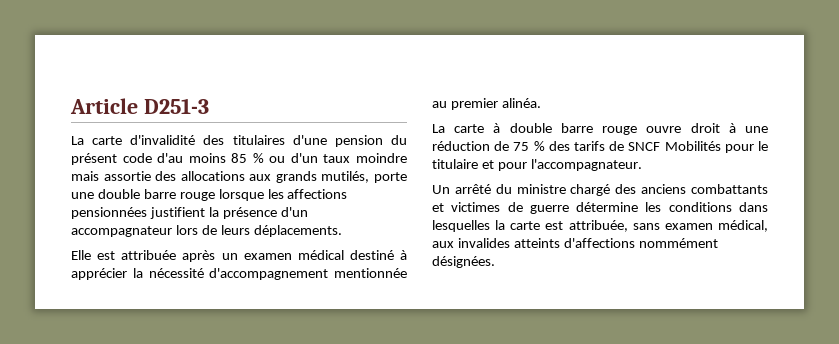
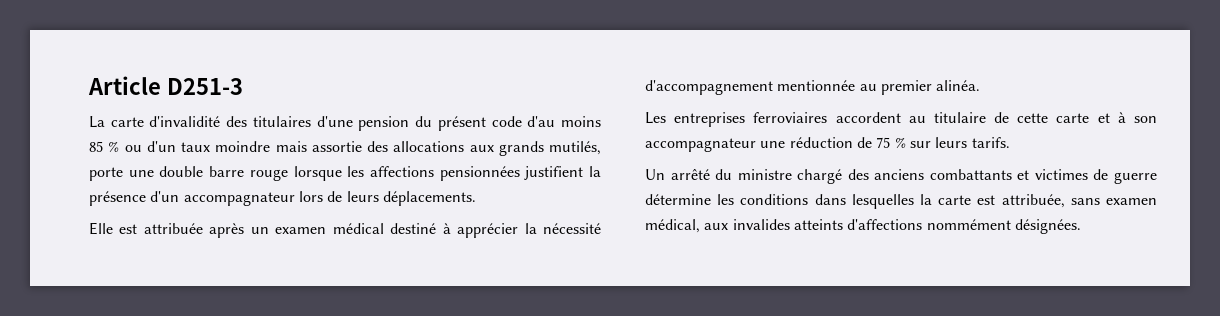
[432,123,736,135] La carte à double barre rouge ouvre droit à -> [645,112,1157,127] [645,138,756,152] Les entreprises ferroviaires accordent au titulaire de cette carte et à son accompagnateur
[548,141,768,153] [432,159,642,171] des tarifs de SNCF Mobilités pour le titulaire et pour l'accompagnateur. -> [909,137,1010,148] sur leurs tarifs.

